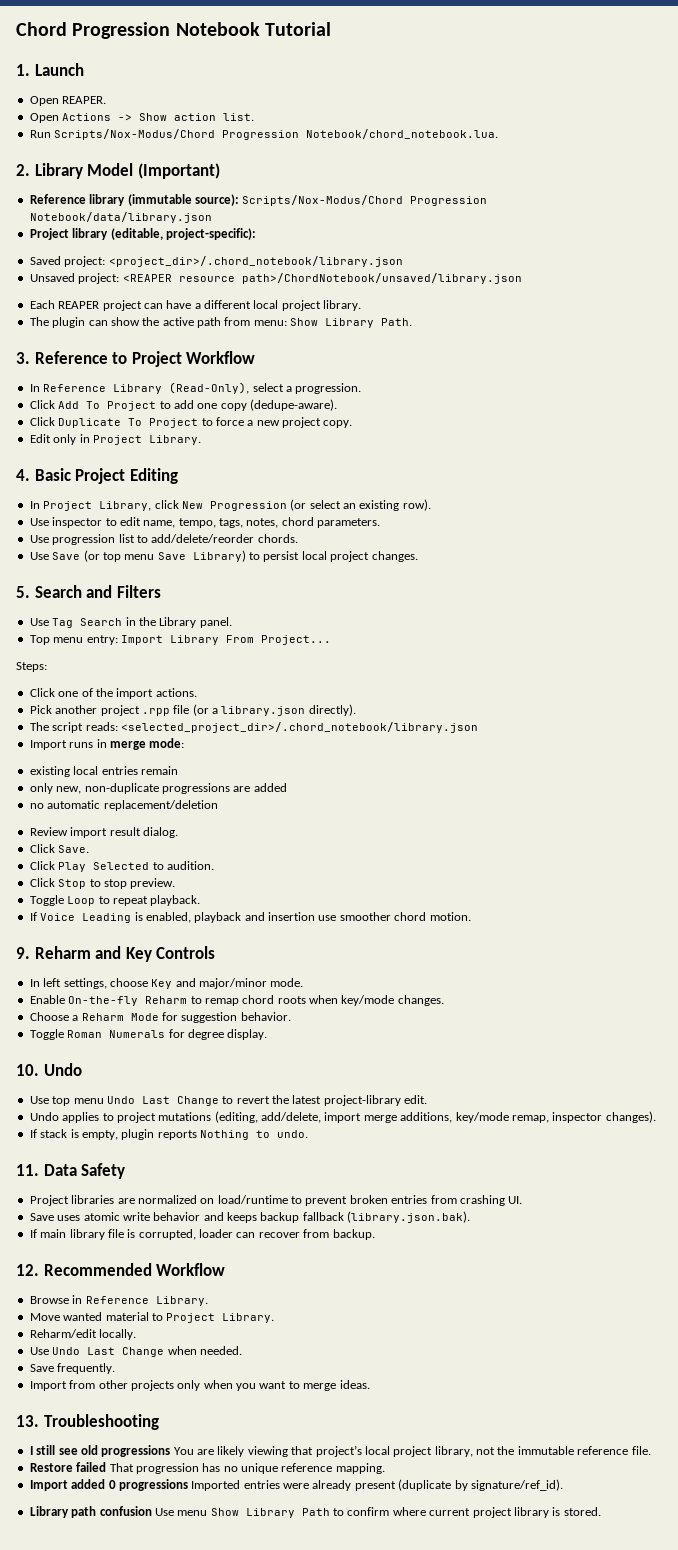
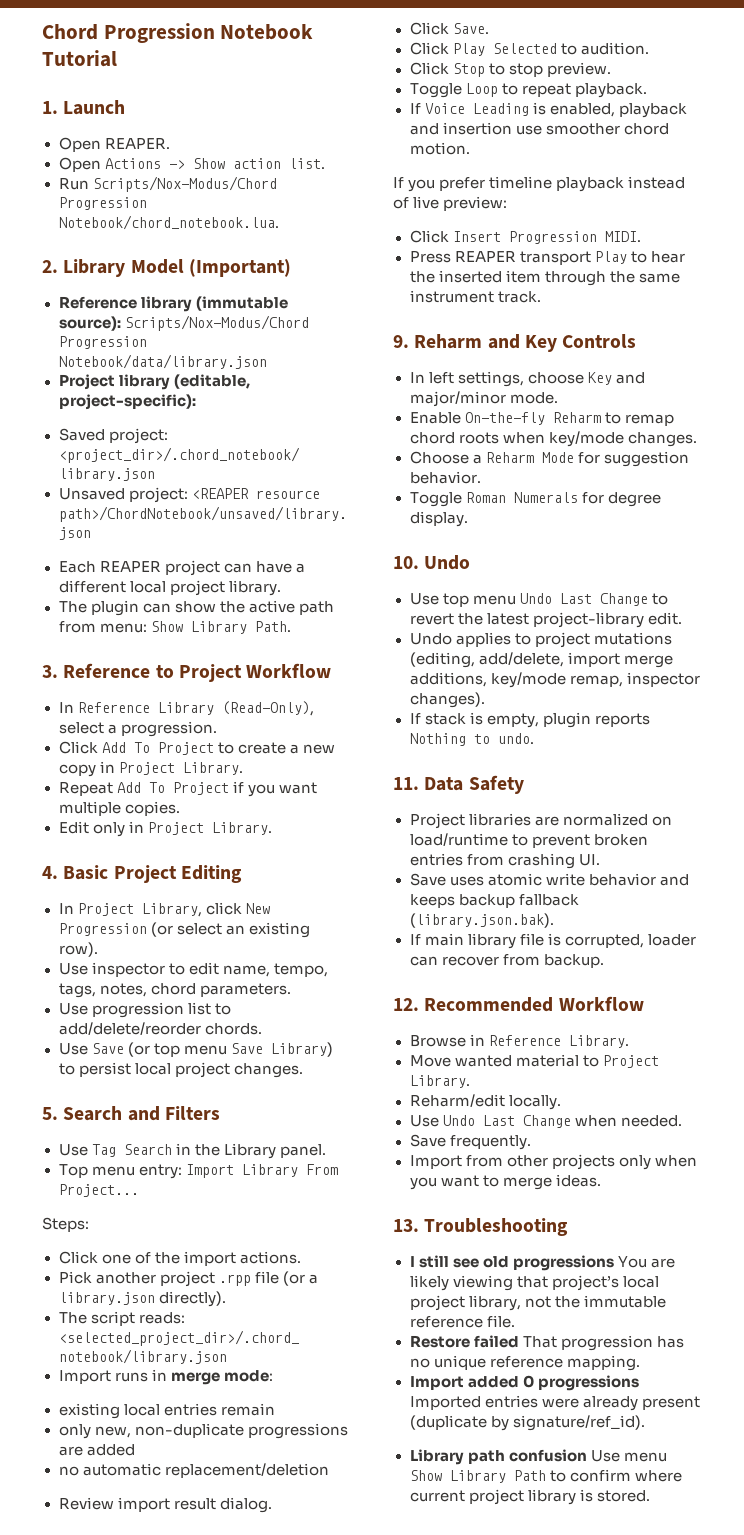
[173,399,337,411] [29,417,353,428] add one copy (dedupe-aware). // Click Duplicate To Project to force a new project copy. -> [237,742,335,754] [58,761,243,777] [58,781,317,797] [58,801,180,816] create a new copy in Project Library. // Repeat Add To Project if you want multiple copies.
(471, 916) none -> [393,176,686,192] [393,196,508,211] [409,230,641,244] [409,251,685,265] [409,270,680,286] [409,290,541,303] // If you prefer timeline playback instead of live preview: // Click Insert Progression MIDI. // Press REAPER transport Play to hear the inserted item through the same instrument track.

